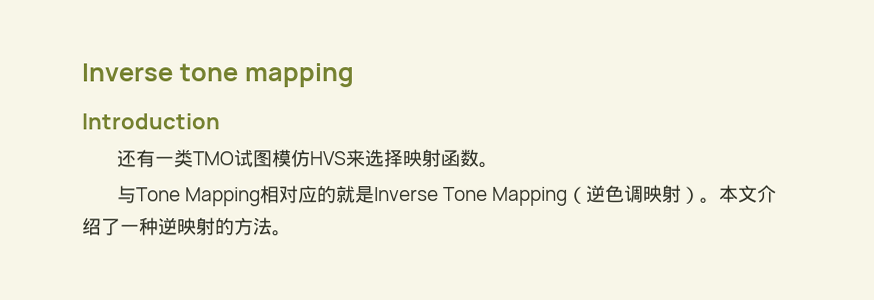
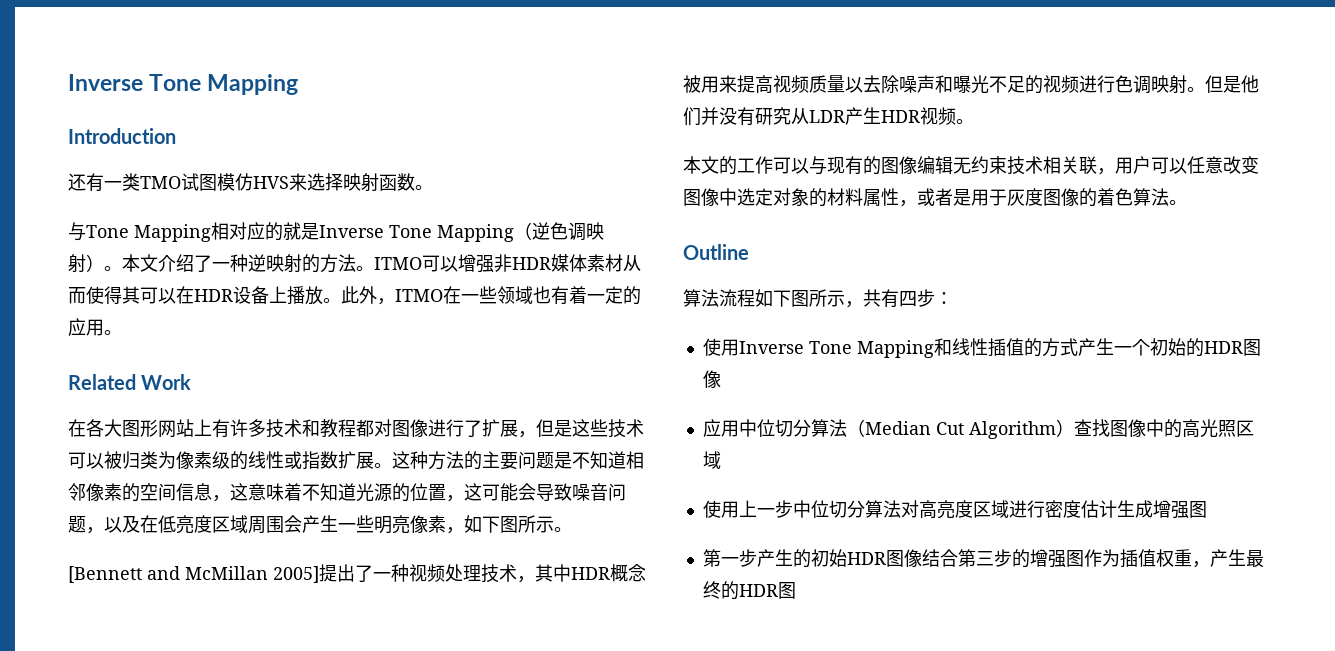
[81,63,354,88] Inverse tone mapping -> [68,74,299,95] Inverse Tone Mapping
(292, 233) none -> [374,254,641,273] [68,286,641,305] [68,318,122,336] [68,374,192,390] [68,419,644,438] [68,451,644,470] [68,483,626,502] [68,515,572,534] [68,564,646,583] [683,75,1259,94] [683,107,974,126] [683,156,1259,175] [683,188,1187,207] [683,244,749,260] [683,289,953,308] [702,338,1261,358] [702,370,721,388] [702,419,1254,439] [702,451,721,469] [702,500,1207,519] [702,549,1264,568] [702,581,796,600] ITMO可以增强非HDR媒体素材从而使得其可以在HDR设备上播放。此外，ITMO在一些领域也有着一定的应用。 // Related Work // 在各大图形网站上有许多技术和教程都对图像进行了扩展，但是这些技术可以被归类为像素级的线性或指数扩展。这种方法的主要问题是不知道相邻像素的空间信息，这意味着不知道光源的位置，这可能会导致噪音问题，以及在低亮度区域周围会产生一些明亮像素，如下图所示。 // [Bennett and McMillan 2005]提出了一种视频处理技术，其中HDR概念被用来提高视频质量以去除噪声和曝光不足的视频进行色调映射。但是他们并没有研究从LDR产生HDR视频。 // 本文的工作可以与现有的图像编辑无约束技术相关联，用户可以任意改变图像中选定对象的材料属性，或者是用于灰度图像的着色算法。 // Outline // 算法流程如下图所示，共有四步： // 使用Inverse Tone Mapping和线性插值的方式产生一个初始的HDR图像 // 应用中位切分算法（Median Cut Algorithm）查找图像中的高光照区域 // 使用上一步中位切分算法对高亮度区域进行密度估计生成增强图 // 第一步产生的初始HDR图像结合第三步的增强图作为插值权重，产生最终的HDR图

